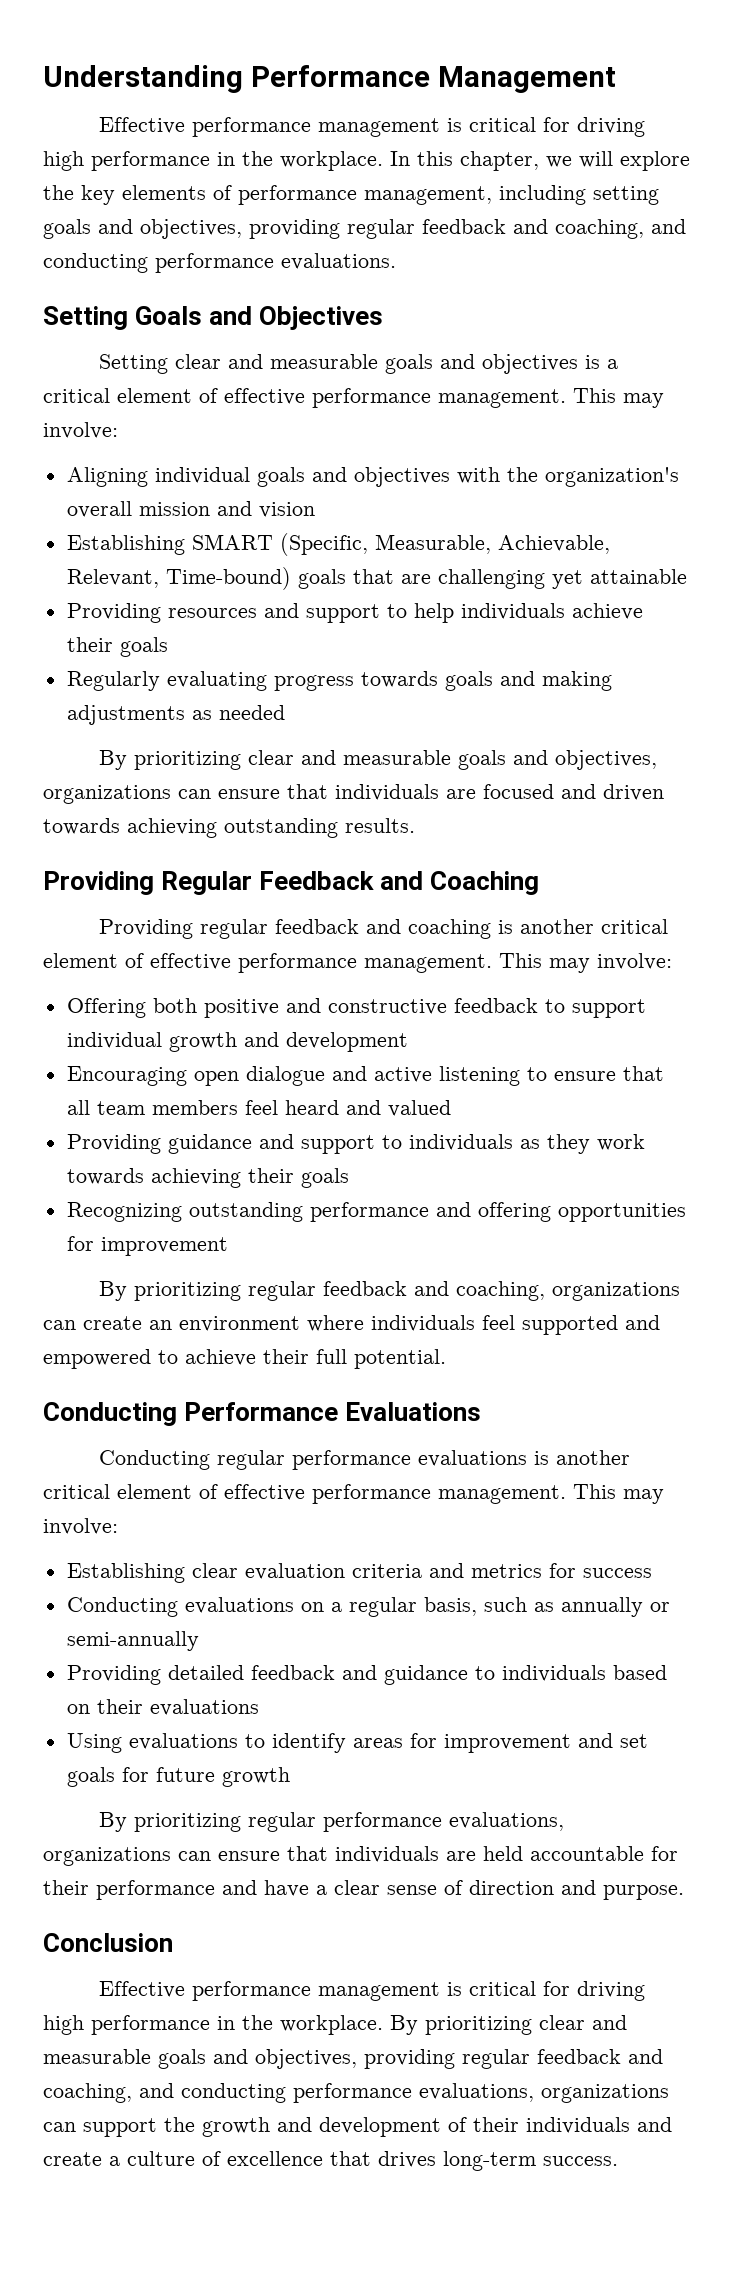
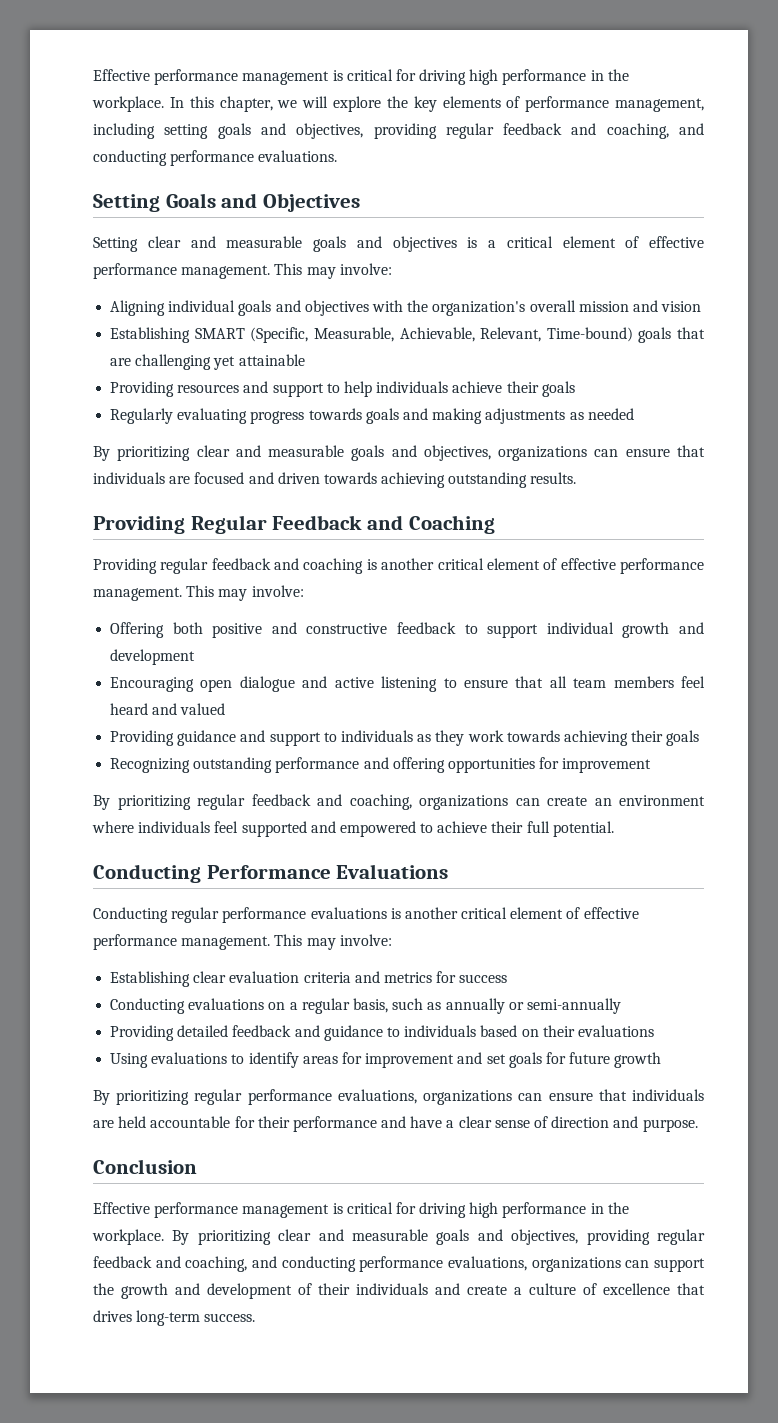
[43,65,616,93] Understanding Performance Management // -> (93, 75) none

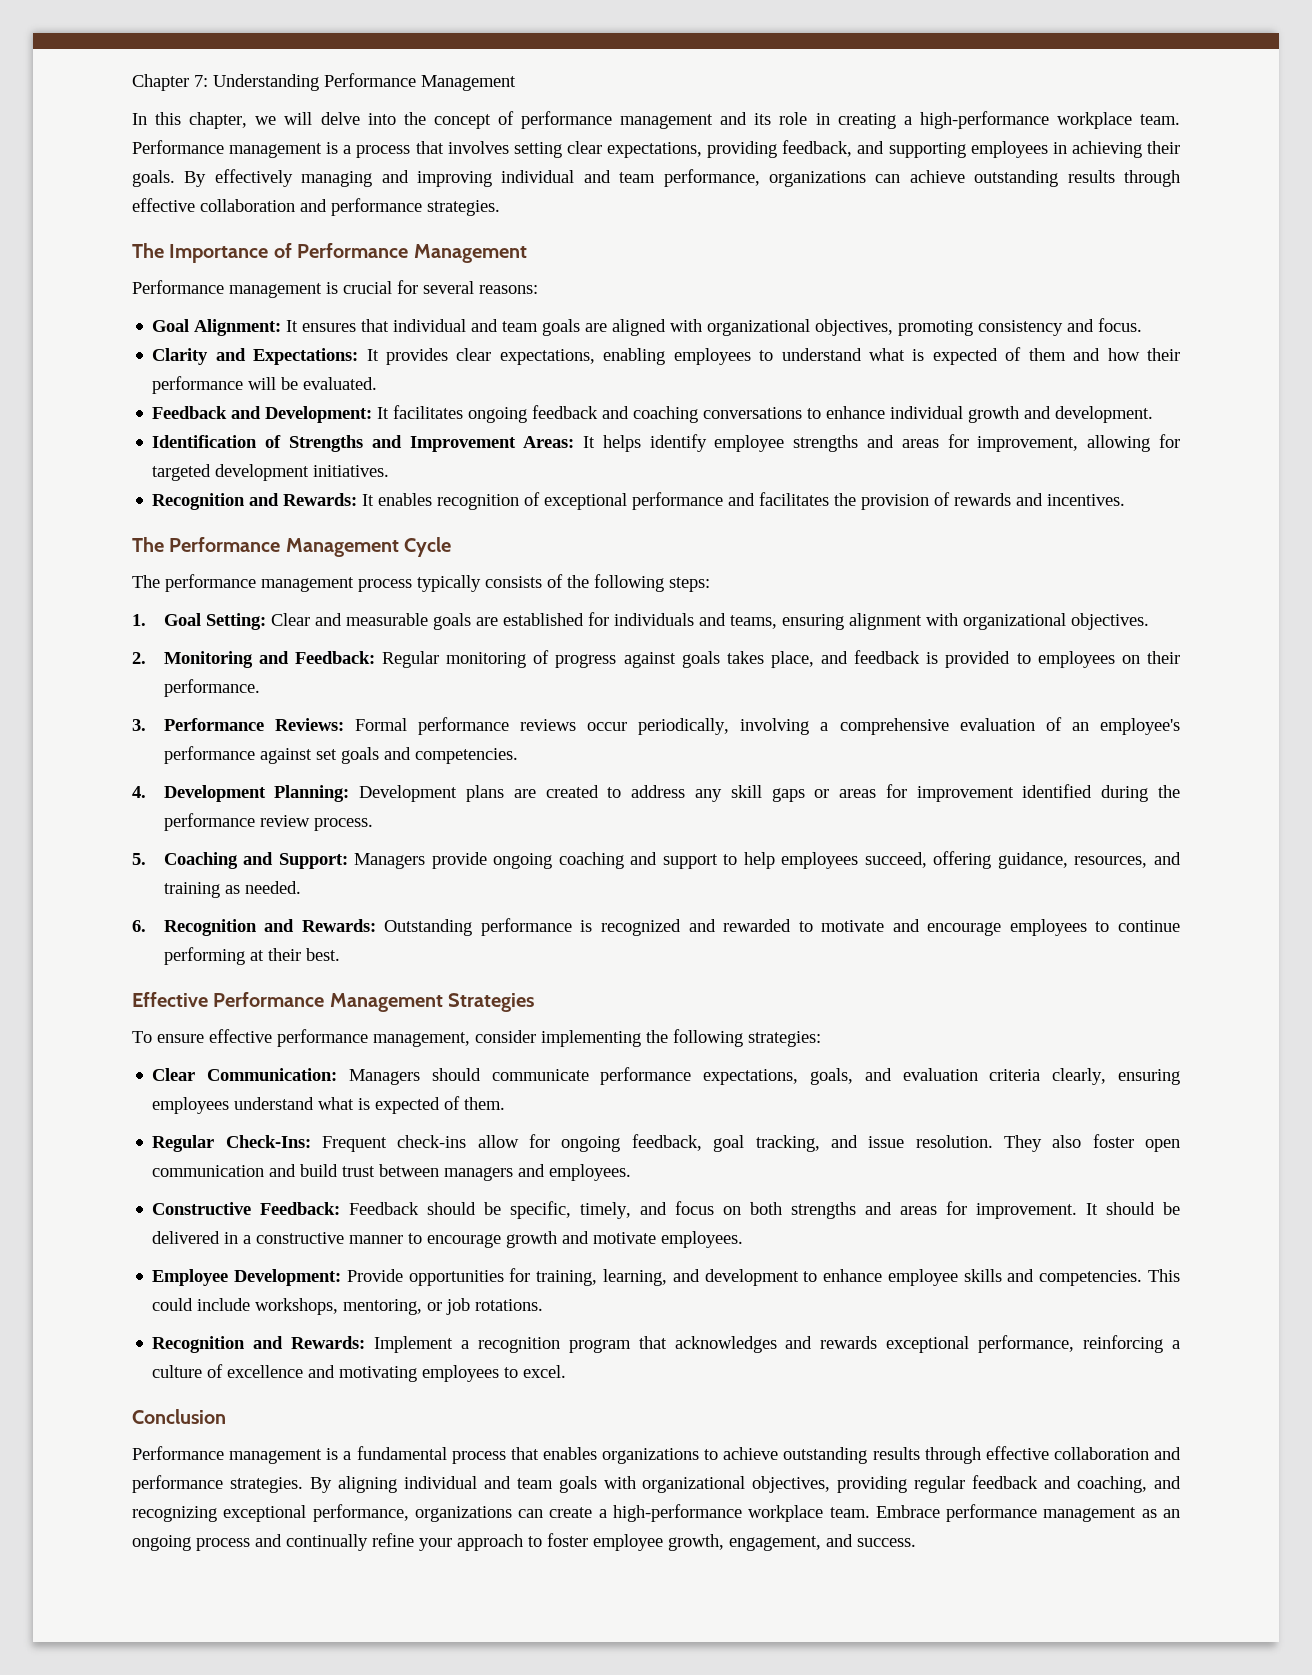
[93,69,629,85] [92,96,164,112] Effective performance management is critical for driving high performance in the workplace. -> [132,73,516,91] Chapter 7: Understanding Performance Management //
[333,96,704,112] [93,123,704,139] [93,150,338,166] [93,193,361,212] [93,236,704,252] [93,263,392,279] [110,300,702,316] [110,327,705,343] [110,354,305,370] [110,381,575,397] [110,408,634,424] [93,445,705,461] [93,472,577,488] [93,515,495,534] [93,558,705,574] [93,585,304,601] [110,622,705,638] [110,649,196,665] [110,676,706,692] [110,703,226,715] [110,730,700,746] [110,757,652,773] [93,794,705,810] [92,821,614,837] [93,864,449,883] [93,907,639,923] [93,934,392,950] [110,971,508,987] [110,998,621,1014] [110,1025,654,1041] [110,1052,662,1068] [93,1089,704,1105] [93,1116,698,1132] [93,1159,197,1174] [93,1202,629,1218] [92,1229,705,1245] [93,1256,705,1272] [93,1283,705,1299] [93,1310,201,1326] explore the key elements of performance management, including setting goals and objectives, providing regular feedback and coaching, and conducting performance evaluations. // Setting Goals and Objectives // Setting clear and measurable goals and objectives is a critical element of effective performance management. This may involve: // Aligning individual goals and objectives with the organization's overall mission and vision // Establishing SMART (Specific, Measurable, Achievable, Relevant, Time-bound) goals that are challenging yet attainable // Providing resources and support to help individuals achieve their goals // Regularly evaluating progress towards goals and making adjustments as needed // By prioritizing clear and measurable goals and objectives, organizations can ensure that individuals are focused and driven towards achieving outstanding results. // Providing Regular Feedback and Coaching // Providing regular feedback and coaching is another critical element of effective performance management. This may involve: // Offering both positive and constructive feedback to support individual growth and development // Encouraging open dialogue and active listening to ensure that all team members feel heard and valued // Providing guidance and support to individuals as they work towards achieving their goals // Recognizing outstanding performance and offering opportunities for improvement // By prioritizing regular feedback and coaching, organizations can create an environment where individuals feel supported and empowered to achieve their full potential. // Conducting Performance Evaluations // Conducting regular performance evaluations is another critical element of effective performance management. This may involve: // Establishing clear evaluation criteria and metrics for success // Conducting evaluations on a regular basis, such as annually or semi-annually // Providing detailed feedback and guidance to individuals based on their evaluations // Using evaluations to identify areas for improvement and set goals for future growth // By prioritizing regular performance evaluations, organizations can ensure that individuals are held accountable for their performance and have a clear sense of direction and purpose. // Conclusion // Effective performance management is critical for driving high performance in the workplace. By prioritizing clear and measurable goals and objectives, providing regular feedback and coaching, and conducting performance evaluations, organizations can support the growth and development of their individuals and create a culture of excellence that drives long-term -> [320,111,1181,129] [132,140,1180,158] [132,169,1180,187] [132,198,500,216] [132,243,527,263] [132,280,538,298] [152,318,1143,336] [152,347,1180,365] [152,376,378,394] [152,405,1154,423] [152,434,1180,452] [152,464,390,481] [152,492,1126,510] [132,537,452,557] [132,574,710,592] [132,612,1149,630] [132,650,1180,668] [163,679,260,697] [132,717,1180,735] [163,746,518,764] [132,784,1180,802] [163,813,373,831] [132,851,1181,869] [163,881,301,898] [132,918,1181,936] [163,947,340,965] [132,992,535,1012] [132,1029,821,1047] [152,1067,1180,1085] [152,1096,506,1114] [152,1134,1180,1152] [152,1164,632,1181] [152,1201,1181,1219] [152,1231,744,1248] [152,1268,1180,1286] [152,1298,544,1315] [152,1335,1181,1353] [152,1364,567,1382] [132,1409,226,1424] [132,1446,1181,1464] [132,1475,1181,1493] [132,1504,1181,1522] [132,1533,853,1551] delve into the concept of performance management and its role in creating a high-performance workplace team. Performance management is a process that involves setting clear expectations, providing feedback, and supporting employees in achieving their goals. By effectively managing and improving individual and team performance, organizations can achieve outstanding results through effective collaboration and performance strategies. // The Importance of Performance Management // Performance management is crucial for several reasons: // Goal Alignment: It ensures that individual and team goals are aligned with organizational objectives, promoting consistency and focus. // Clarity and Expectations: It provides clear expectations, enabling employees to understand what is expected of them and how their performance will be evaluated. // Feedback and Development: It facilitates ongoing feedback and coaching conversations to enhance individual growth and development. // Identification of Strengths and Improvement Areas: It helps identify employee strengths and areas for improvement, allowing for targeted development initiatives. // Recognition and Rewards: It enables recognition of exceptional performance and facilitates the provision of rewards and incentives. // The Performance Management Cycle // The performance management process typically consists of the following steps: // 1. Goal Setting: Clear and measurable goals are established for individuals and teams, ensuring alignment with organizational objectives. // 2. Monitoring and Feedback: Regular monitoring of progress against goals takes place, and feedback is provided to employees on their performance. // 3. Performance Reviews: Formal performance reviews occur periodically, involving a comprehensive evaluation of an employee's performance against set goals and competencies. // 4. Development Planning: Development plans are created to address any skill gaps or areas for improvement identified during the performance review process. // 5. Coaching and Support: Managers provide ongoing coaching and support to help employees succeed, offering guidance, resources, and training as needed. // 6. Recognition and Rewards: Outstanding performance is recognized and rewarded to motivate and encourage employees to continue performing at their best. // Effective Performance Management Strategies // To ensure effective performance management, consider implementing the following strategies: // Clear Communication: Managers should communicate performance expectations, goals, and evaluation criteria clearly, ensuring employees understand what is expected of them. // Regular Check-Ins: Frequent check-ins allow for ongoing feedback, goal tracking, and issue resolution. They also foster open communication and build trust between managers and employees. // Constructive Feedback: Feedback should be specific, timely, and focus on both strengths and areas for improvement. It should be delivered in a constructive manner to encourage growth and motivate employees. // Employee Development: Provide opportunities for training, learning, and development to enhance employee skills and competencies. This could include workshops, mentoring, or job rotations. // Recognition and Rewards: Implement a recognition program that acknowledges and rewards exceptional performance, reinforcing a culture of excellence and motivating employees to excel. // Conclusion // Performance management is a fundamental process that enables organizations to achieve outstanding results through effective collaboration and performance strategies. By aligning individual and team goals with organizational objectives, providing regular feedback and coaching, and recognizing exceptional performance, organizations can create a high-performance workplace team. Embrace performance management as an ongoing process and continually refine your approach to foster employee growth, engagement, and

